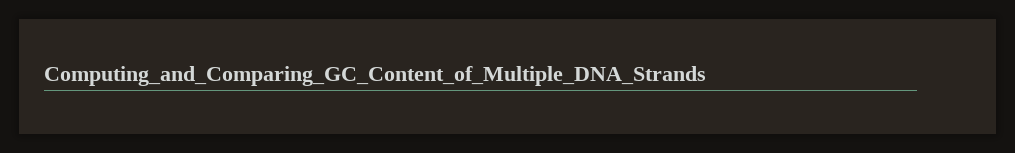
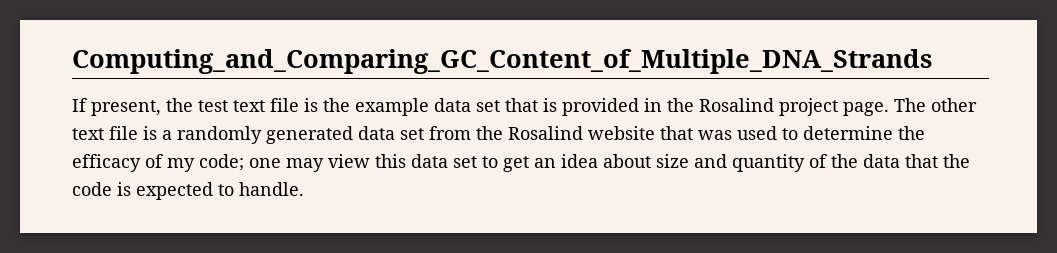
(706, 76) none -> [72,98,977,116] [72,126,925,144] [72,154,970,172] [72,182,304,200] // If present, the test text file is the example data set that is provided in the Rosalind project page. The other text file is a randomly generated data set from the Rosalind website that was used to determine the efficacy of my code; one may view this data set to get an idea about size and quantity of the data that the code is expected to handle.

